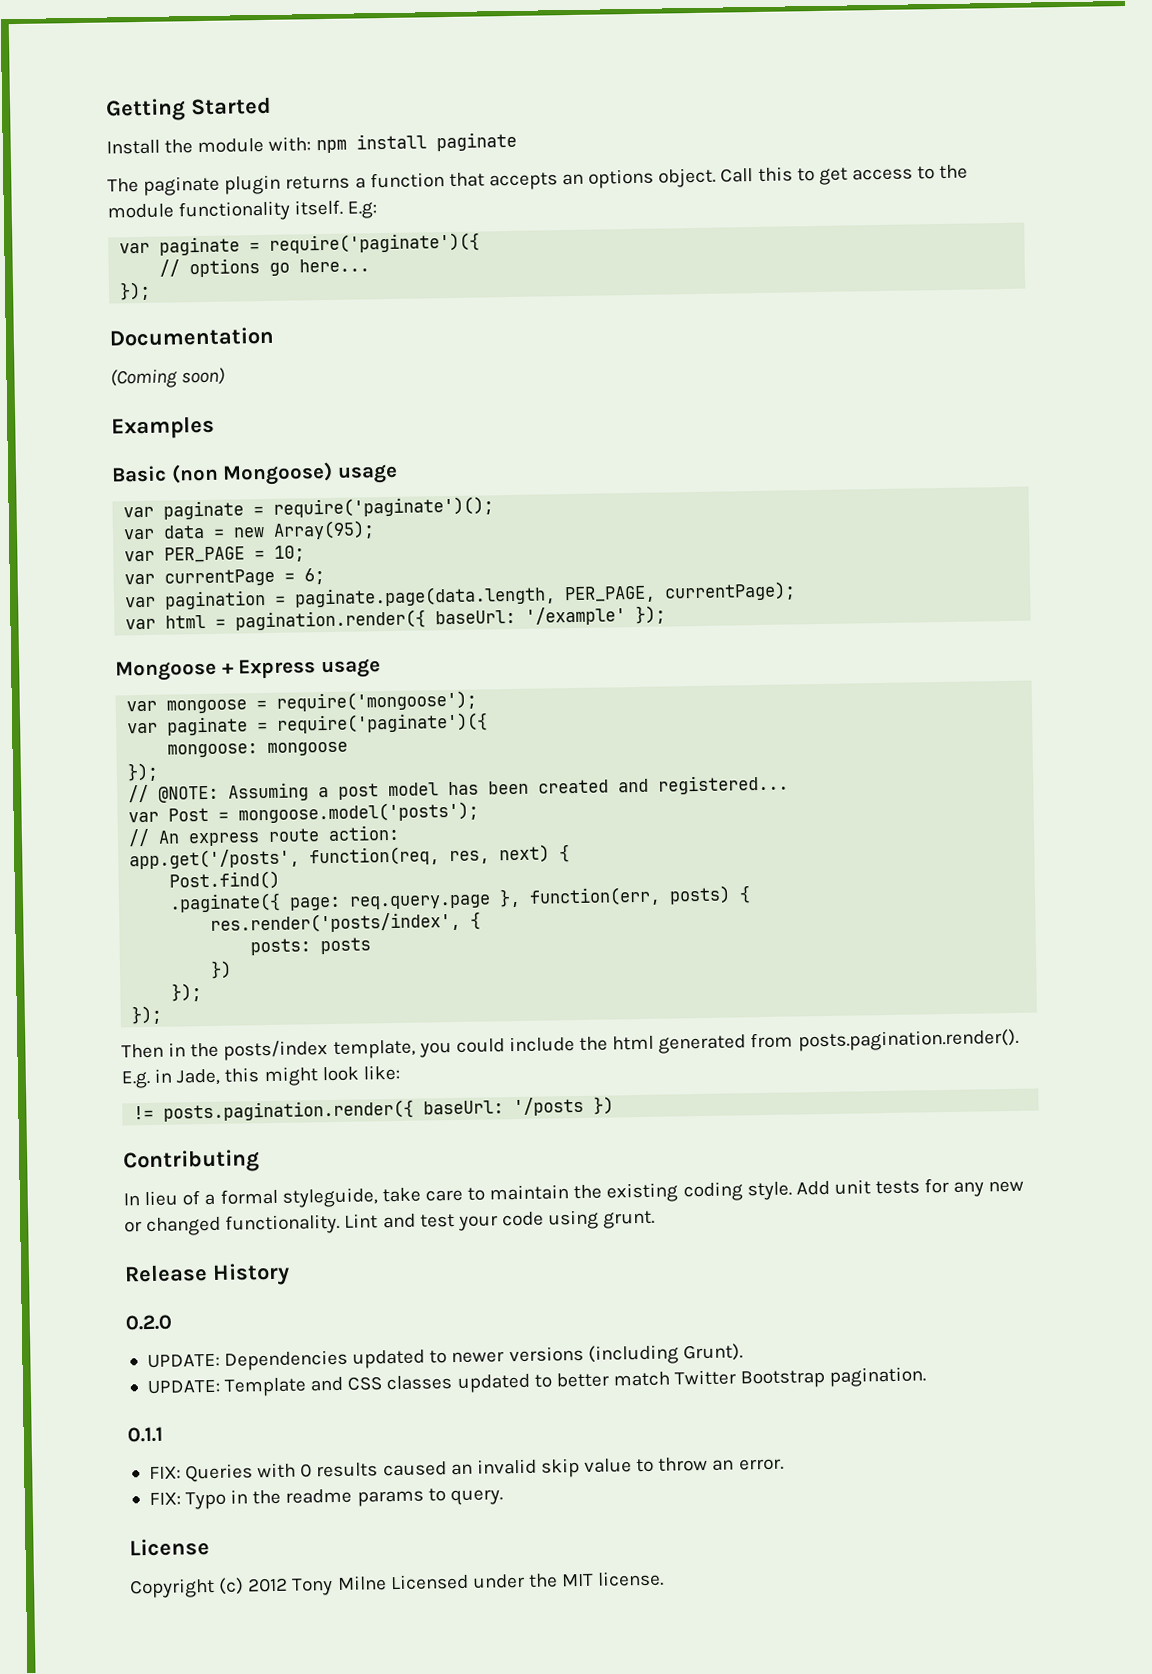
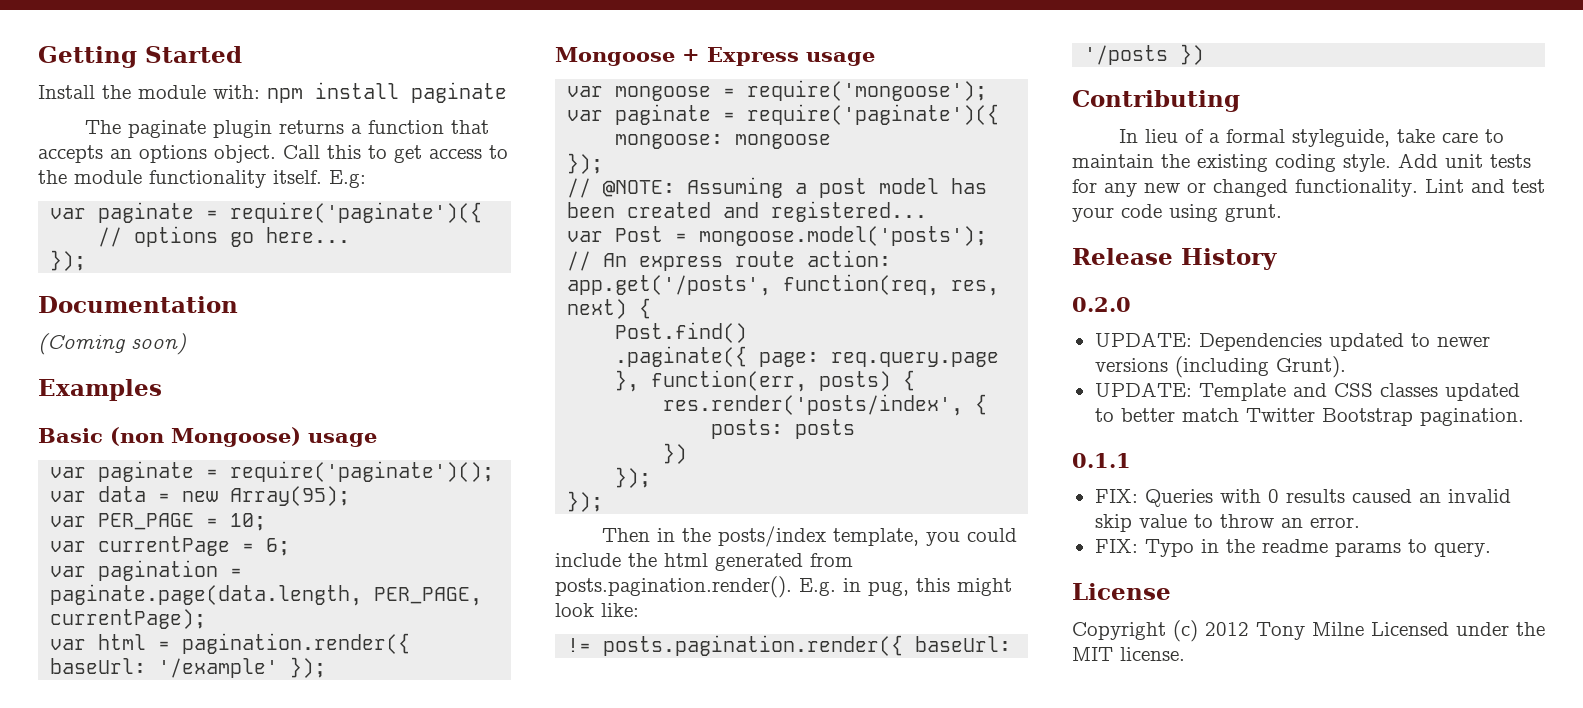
[176,1068,221,1086] Jade, -> [868,581,909,596] pug,

